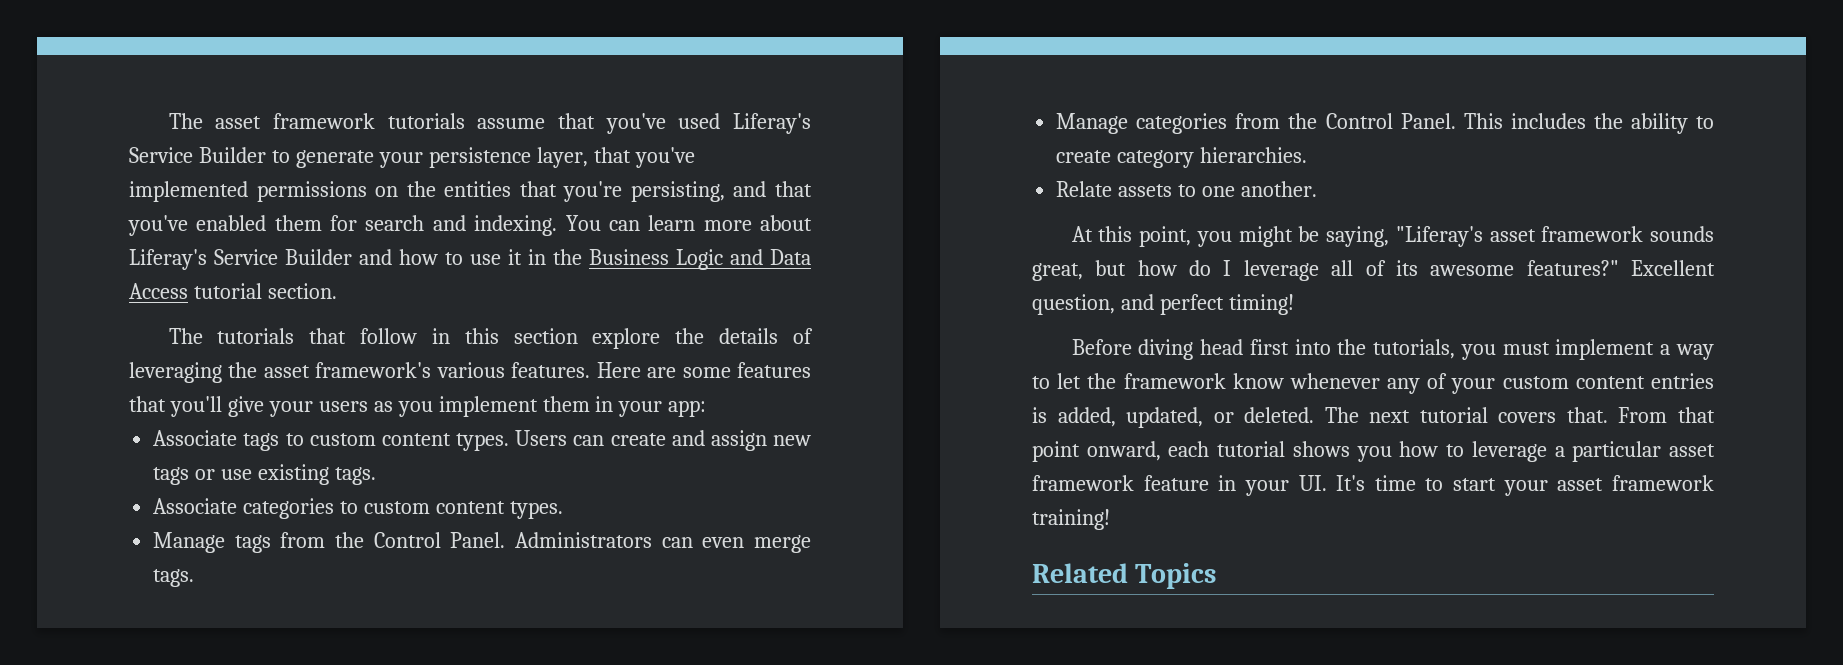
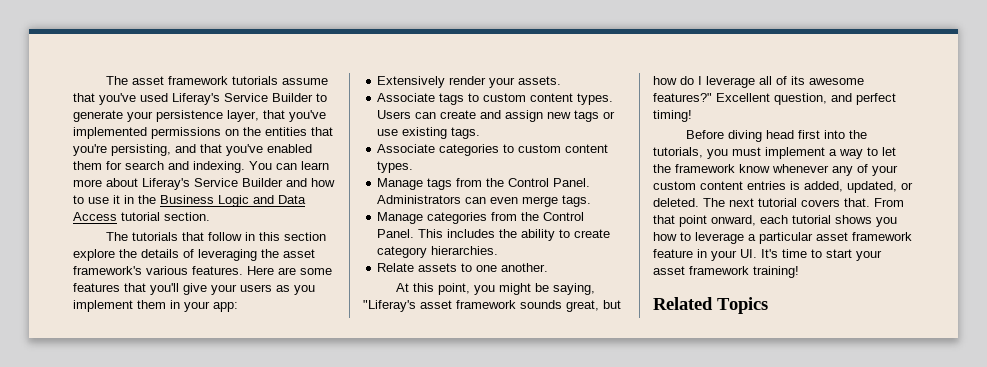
(707, 408) none -> [377,76,562,88] // Extensively render your assets.

